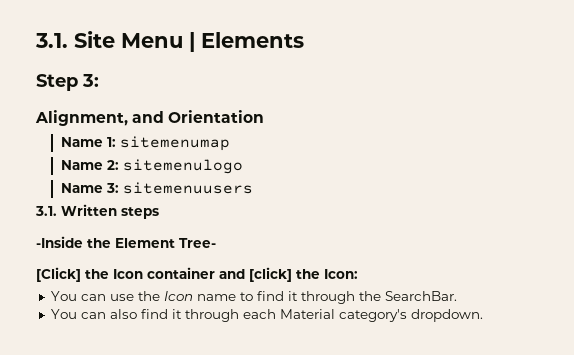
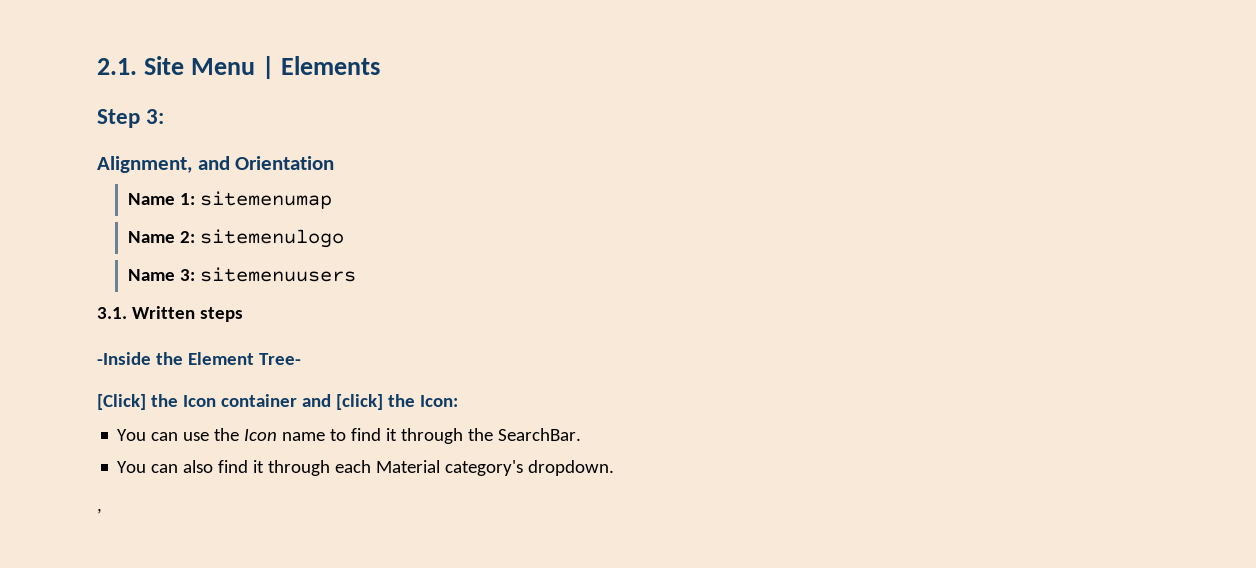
[35,33,68,48] 3.1. -> [97,58,137,75] 2.1.
(483, 315) none -> [97,508,102,514] // ,

